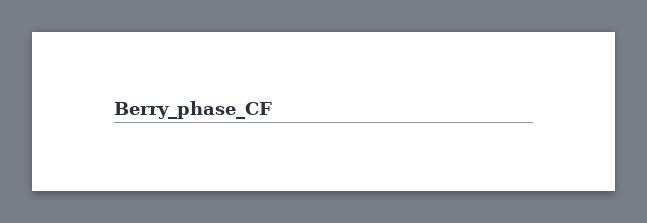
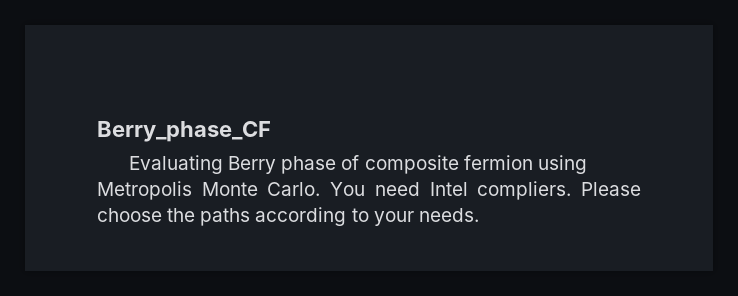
(272, 110) none -> [128,155,587,174] [97,181,641,200] [97,207,479,226] // Evaluating Berry phase of composite fermion using Metropolis Monte Carlo. You need Intel compliers. Please choose the paths according to your needs.

